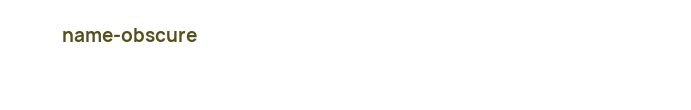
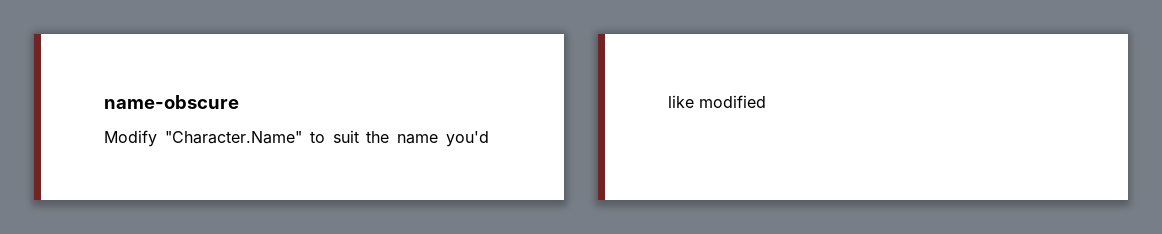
(197, 35) none -> [104,130,489,147] [668,95,766,108] // Modify "Character.Name" to suit the name you'd like modified

